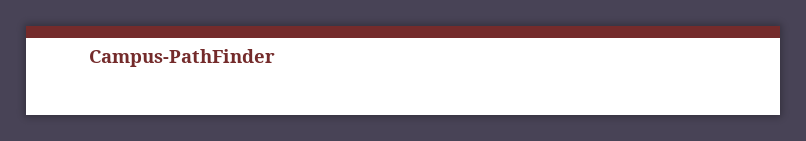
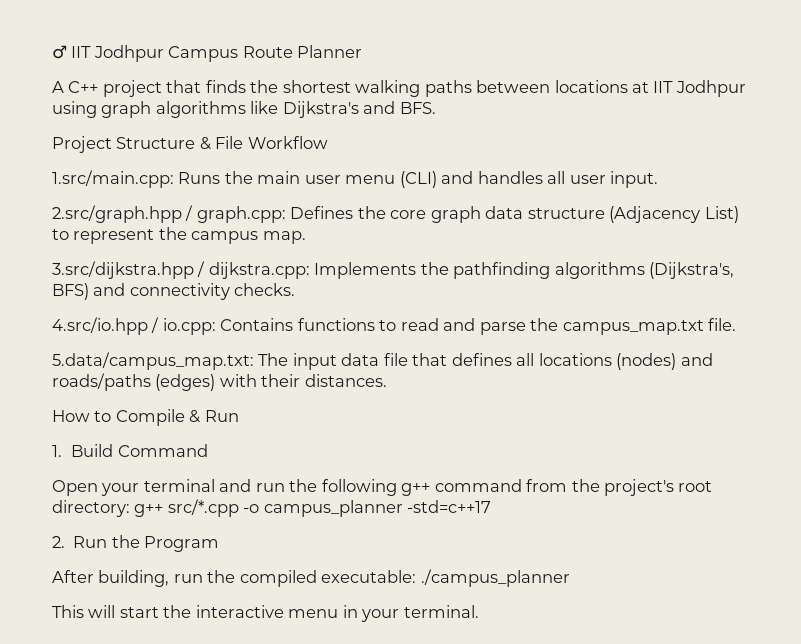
[89,49,275,67] Campus-PathFinder -> [52,45,363,62] [52,80,746,97] [52,101,436,118] [52,136,328,153] [52,170,659,188] [52,205,739,223] [52,227,306,244] [52,261,735,279] [52,283,296,300] [52,317,737,335] [52,352,713,370] [52,373,387,391] [52,409,239,426] [52,444,208,457] [52,479,713,496] [52,499,492,517] [52,535,220,552] [52,569,570,587] [52,605,479,622] ♂ IIT Jodhpur Campus Route Planner // A C++ project that finds the shortest walking paths between locations at IIT Jodhpur using graph algorithms like Dijkstra's and BFS. // Project Structure & File Workflow // 1.src/main.cpp: Runs the main user menu (CLI) and handles all user input. // 2.src/graph.hpp / graph.cpp: Defines the core graph data structure (Adjacency List) to represent the campus map. // 3.src/dijkstra.hpp / dijkstra.cpp: Implements the pathfinding algorithms (Dijkstra's, BFS) and connectivity checks. // 4.src/io.hpp / io.cpp: Contains functions to read and parse the campus_map.txt file. // 5.data/campus_map.txt: The input data file that defines all locations (nodes) and roads/paths (edges) with their distances. // How to Compile & Run // 1. Build Command // Open your terminal and run the following g++ command from the project's root directory: g++ src/*.cpp -o campus_planner -std=c++17 // 2. Run the Program // After building, run the compiled executable: ./campus_planner // This will start the interactive menu in your terminal.

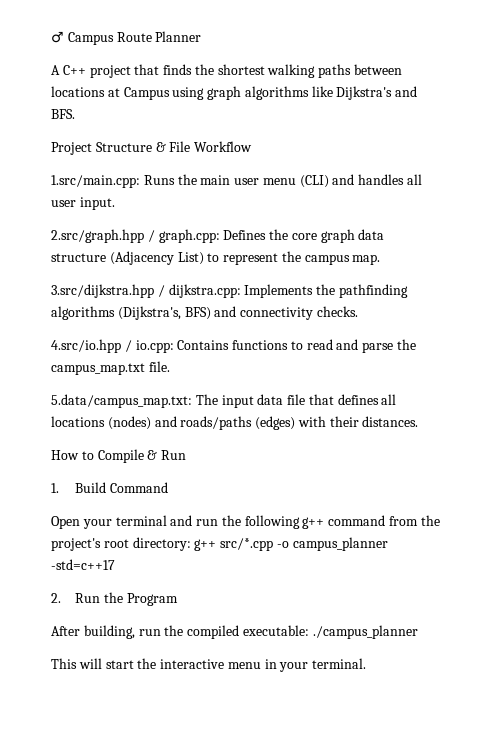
[71,45,164,62] IIT Jodhpur -> (64, 37) none
[653,80,746,97] IIT Jodhpur -> [123,87,170,100] Campus

